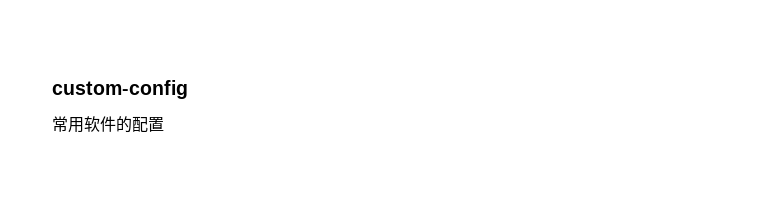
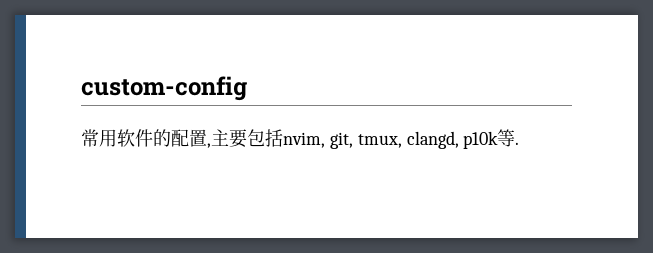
(164, 124) none -> [207,129,520,149] ,主要包括nvim, git, tmux, clangd, p10k等.

